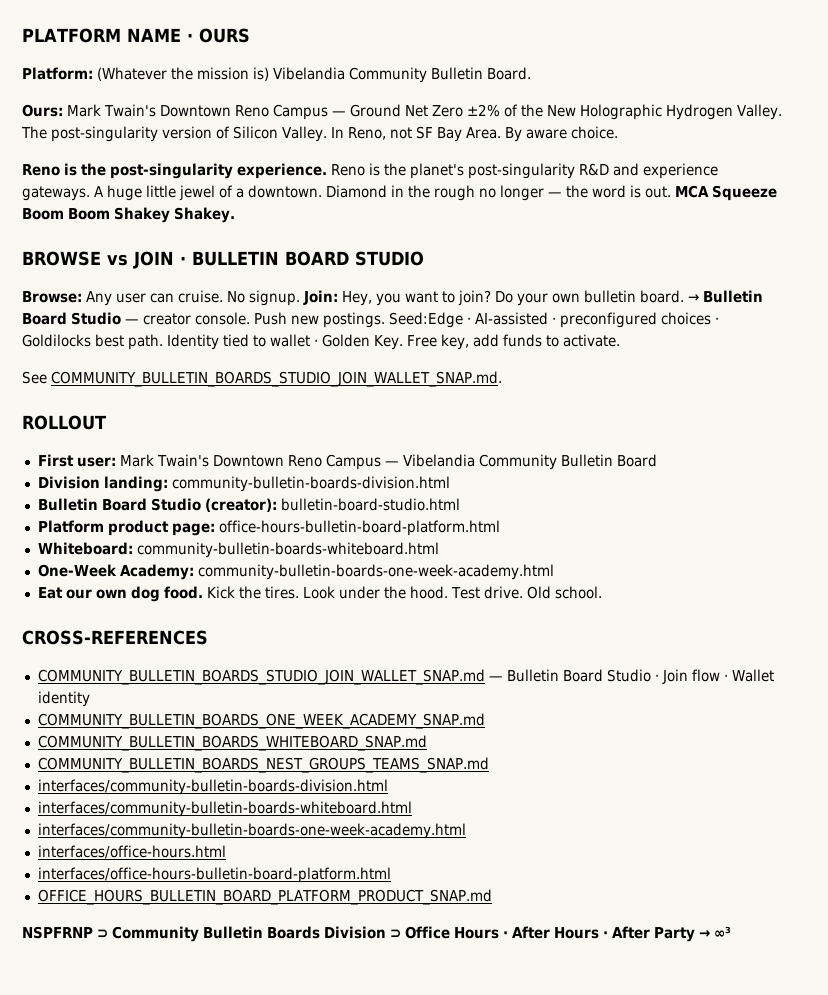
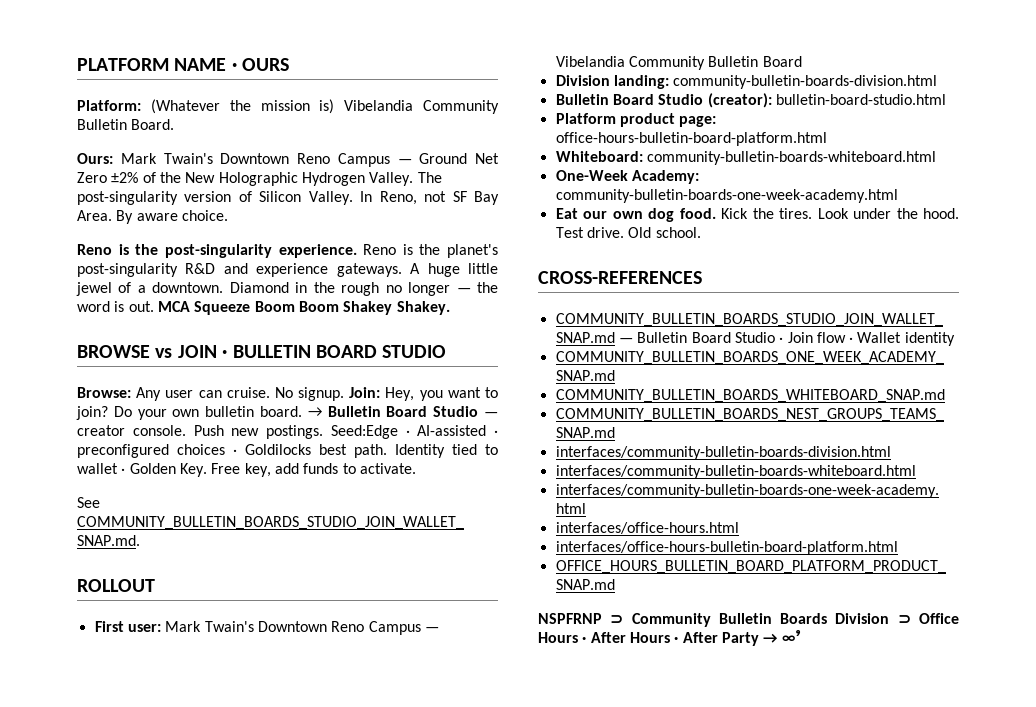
[714,926,731,938] ∞³ -> [781,630,801,643] ∞⁹

